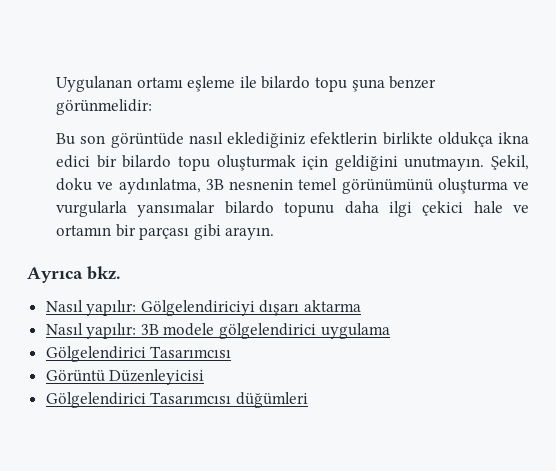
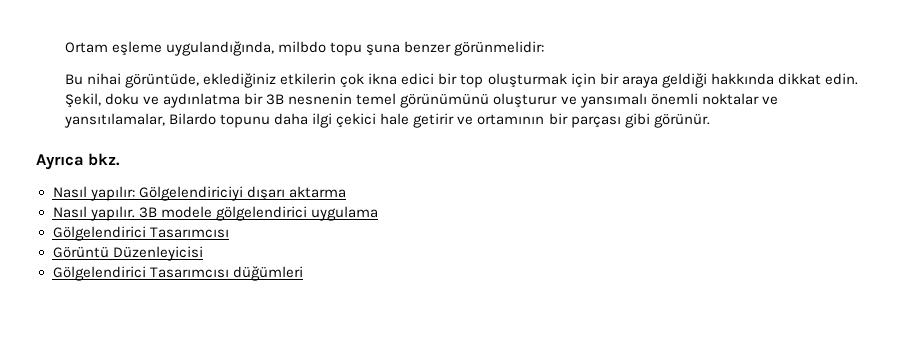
[56,76,311,92] Uygulanan ortamı eşleme ile bilardo -> [65,41,327,56] Ortam eşleme uygulandığında, milbdo
[80,132,529,148] [56,155,485,171] son görüntüde nasıl eklediğiniz efektlerin birlikte oldukça ikna edici bir bilardo topu oluşturmak için geldiğini unutmayın. -> [87,73,858,88] nihai görüntüde, eklediğiniz etkilerin çok ikna edici bir top oluşturmak için bir araya geldiği hakkında dikkat edin.
[118,178,201,194] aydınlatma, -> [163,93,264,108] aydınlatma bir
[437,178,529,194] [56,201,274,217] oluşturma ve vurgularla yansımalar bilardo -> [493,93,778,108] [64,113,217,128] oluşturur ve yansımalı önemli noktalar ve yansıtılamalar, Bilardo
[513,205,529,213] [56,225,112,236] ve ortamın -> [413,113,545,128] getirir ve ortamının
[225,227,275,240] arayın. -> [653,113,710,128] görünür.
[86,323,137,339] yapılır: -> [89,206,135,221] yapılır.

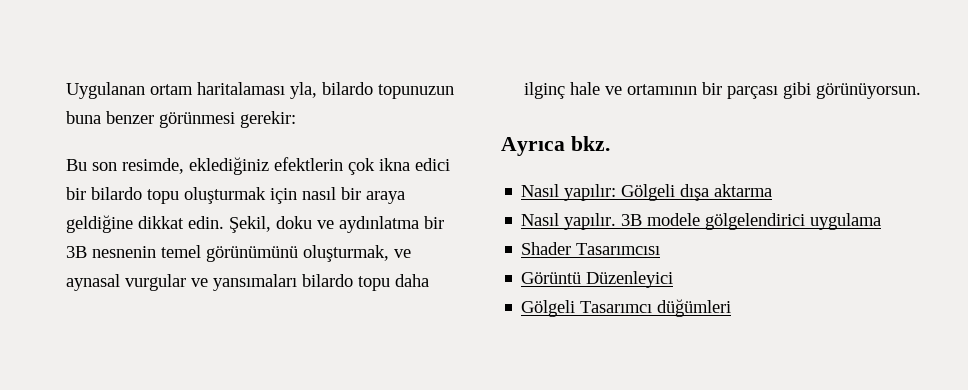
[65,41,545,56] [65,73,337,88] Ortam eşleme uygulandığında, milbdo topu şuna benzer görünmelidir: // Bu nihai görüntüde, eklediğiniz etkilerin -> [65,82,454,99] [65,111,296,128] [65,157,343,175] Uygulanan ortam haritalaması yla, bilardo topunuzun buna benzer görünmesi gerekir: // Bu son resimde, eklediğiniz efektlerin
[460,74,484,88] top -> [90,187,179,204] bilardo topu
(596, 80) none -> [301,187,336,200] nasıl
[661,73,774,88] geldiği hakkında -> [65,215,133,233] geldiğine
[493,93,778,108] [64,113,455,128] oluşturur ve yansımalı önemli noktalar ve yansıtılamalar, Bilardo topunu daha ilgi çekici hale getirir -> [302,245,411,262] [65,274,429,291] [523,82,600,99] oluşturmak, ve aynasal vurgular ve yansımaları bilardo topu daha ilginç hale
[653,113,710,128] görünür. -> [815,83,921,99] görünüyorsun.
[138,186,285,201] Gölgelendiriciyi dışarı -> [621,184,710,201] Gölgeli dışa
[52,226,146,241] Gölgelendirici -> [521,242,572,255] Shader
[112,246,203,261] [52,266,229,281] Düzenleyicisi // Gölgelendirici Tasarımcısı -> [586,271,674,288] [521,300,653,317] Düzenleyici // Gölgeli Tasarımcı

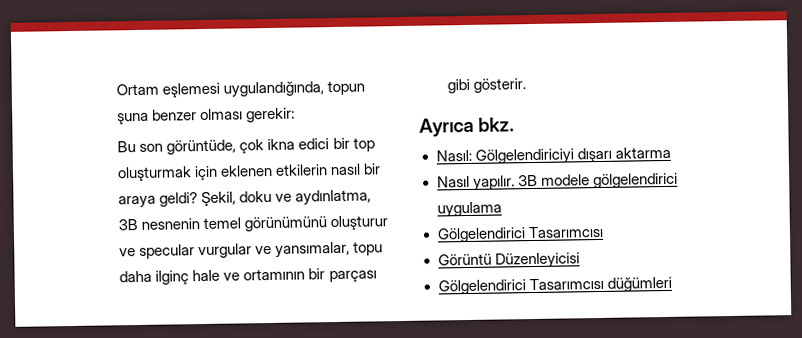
[65,82,454,99] [65,111,235,128] Uygulanan ortam haritalaması yla, bilardo topunuzun buna benzer görünmesi -> [116,80,366,98] [117,108,244,125] Ortam eşlemesi uygulandığında, topun şuna benzer olması
[121,157,343,175] resimde, eklediğiniz efektlerin -> [166,139,237,155] görüntüde,
[90,187,405,204] [65,215,224,233] bilardo topu oluşturmak için nasıl bir araya geldiğine dikkat edin. -> [352,137,375,152] [117,163,382,182] [118,192,199,209] top oluşturmak için eklenen etkilerin nasıl bir araya geldi?
[338,216,444,233] aydınlatma bir -> [295,189,372,206] aydınlatma,
[302,245,411,262] [65,274,353,291] oluşturmak, ve aynasal vurgular ve yansımaları bilardo -> [330,215,389,231] [119,241,351,259] oluşturur ve specular vurgular ve yansımalar,
[815,83,921,99] görünüyorsun. -> [473,78,527,93] gösterir.
[521,184,710,201] Nasıl yapılır: Gölgeli dışa -> [435,147,612,165] Nasıl: Gölgelendiriciyi dışarı
[521,242,572,255] Shader -> [436,227,526,243] Gölgelendirici
[586,271,674,288] [521,300,653,317] Düzenleyici // Gölgeli Tasarımcı -> [494,252,580,269] [437,277,604,295] Düzenleyicisi // Gölgelendirici Tasarımcısı

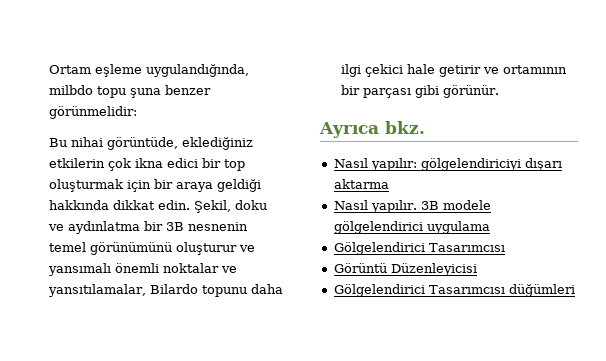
[162,80,366,98] [117,107,296,125] [117,139,237,155] eşlemesi uygulandığında, topun şuna benzer olması gerekir: // Bu son görüntüde, -> [95,64,250,77] [49,85,212,98] [49,106,138,119] [49,137,254,150] [49,158,106,168] eşleme uygulandığında, milbdo topu şuna benzer görünmelidir: // Bu nihai görüntüde, eklediğiniz etkilerin
[220,163,382,177] [118,192,199,209] eklenen etkilerin nasıl bir araya geldi? -> [154,179,262,192] [49,200,191,210] bir araya geldiği hakkında dikkat edin.
[295,189,372,206] aydınlatma, -> [68,221,164,234] aydınlatma bir
[139,241,384,259] [119,269,221,285] specular vurgular ve yansımalar, topu daha ilginç hale -> [48,263,238,276] [48,284,284,297] [341,64,482,77] yansımalı önemli noktalar ve yansıtılamalar, Bilardo topunu daha ilgi çekici hale getirir
[473,78,527,93] gösterir. -> [443,85,500,98] görünür.
[435,148,574,165] Nasıl: Gölgelendiriciyi -> [333,158,521,171] Nasıl yapılır: gölgelendiriciyi

